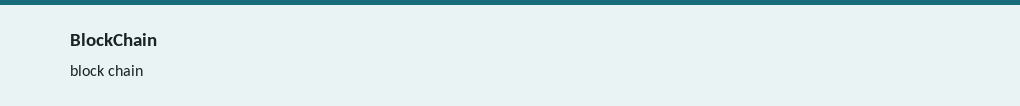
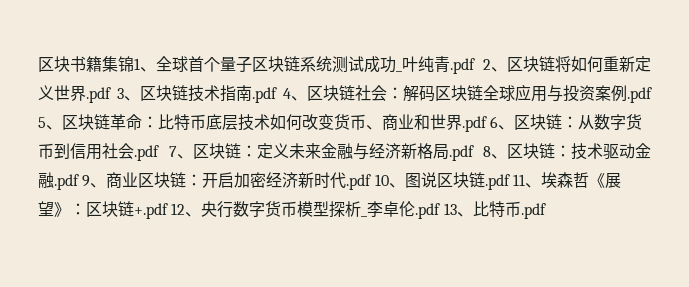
[70,33,157,46] [70,65,144,76] BlockChain // block chain -> [38,56,651,74] [38,84,652,103] [38,114,643,132] [38,143,651,161] [38,172,621,190] [38,201,546,219] 区块书籍集锦1、全球首个量子区块链系统测试成功_叶纯青.pdf 2、区块链将如何重新定义世界.pdf 3、区块链技术指南.pdf 4、区块链社会：解码区块链全球应用与投资案例.pdf 5、区块链革命：比特币底层技术如何改变货币、商业和世界.pdf 6、区块链：从数字货币到信用社会.pdf 7、区块链：定义未来金融与经济新格局.pdf 8、区块链：技术驱动金融.pdf 9、商业区块链：开启加密经济新时代.pdf 10、图说区块链.pdf 11、埃森哲《展望》：区块链+.pdf 12、央行数字货币模型探析_李卓伦.pdf 13、比特币.pdf

